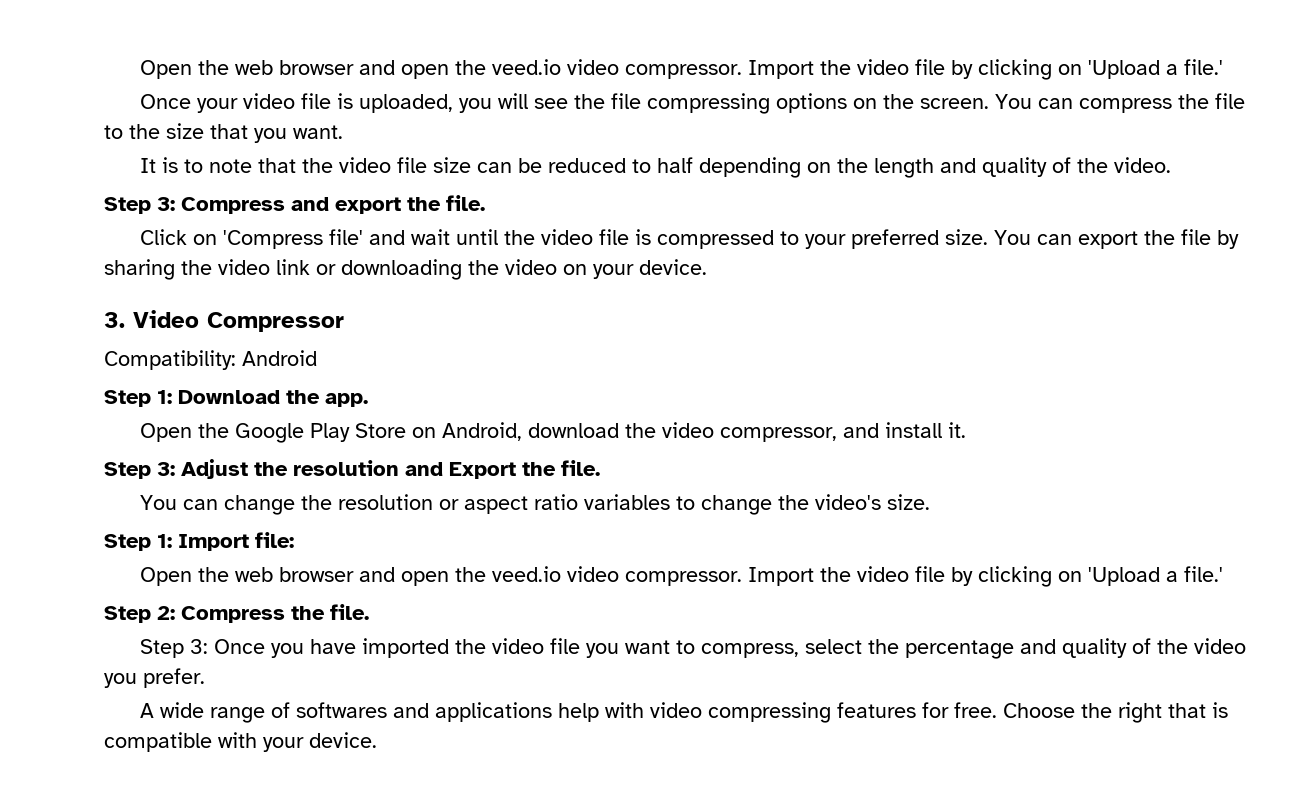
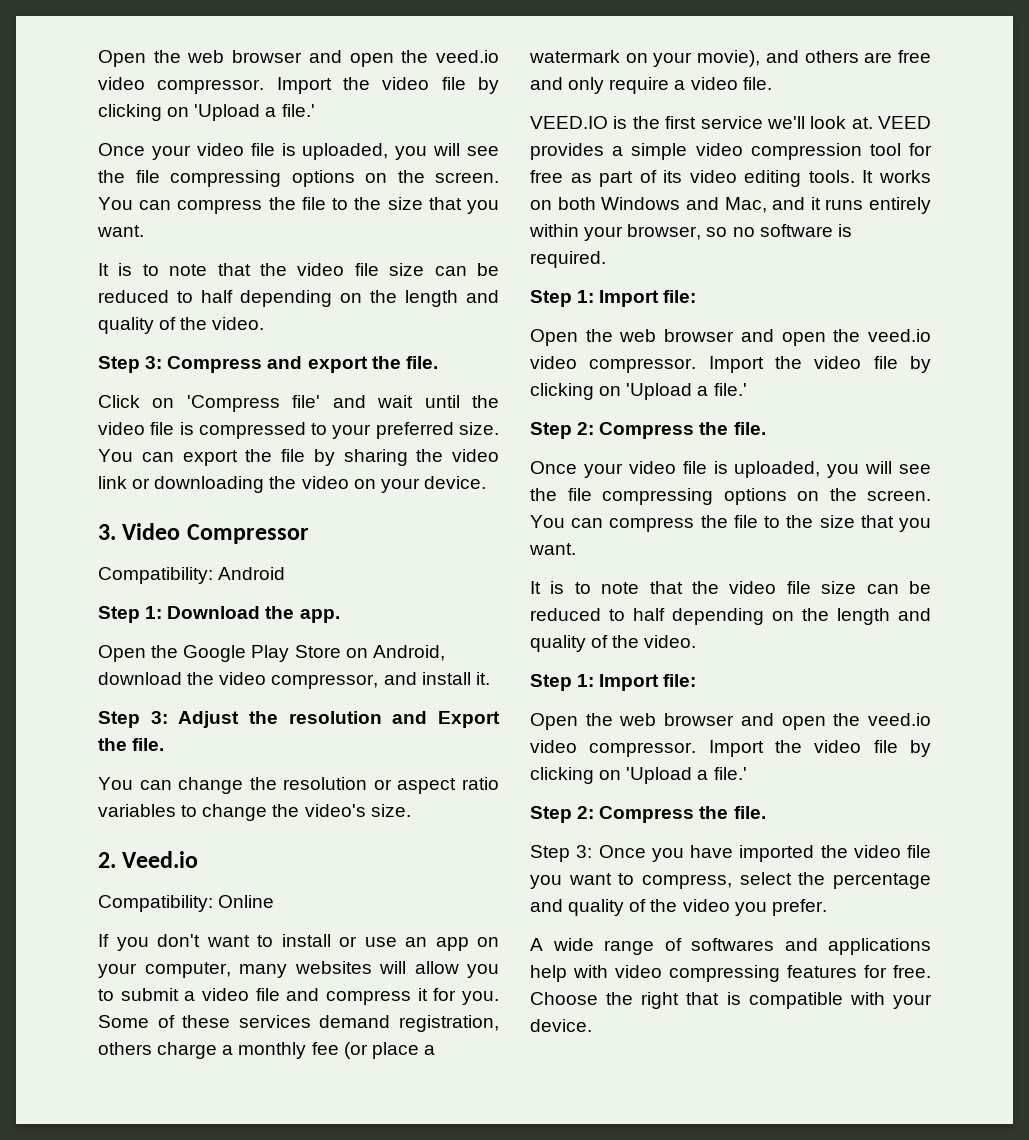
(931, 502) none -> [98,851,199,868] [98,895,275,912] [98,934,499,951] [98,961,499,978] [98,988,500,1005] [98,1015,499,1032] [98,1042,435,1059] [529,50,931,67] [530,77,772,94] [530,116,931,129] [530,143,932,160] [530,170,931,187] [530,197,931,214] [529,224,852,241] [530,251,606,268] [530,290,697,307] [530,329,931,346] [530,356,931,373] [530,383,747,400] [530,422,766,439] [530,461,931,478] [530,488,931,505] [530,515,931,532] [529,543,576,555] [530,581,931,594] [530,608,931,625] [530,635,697,652] // 2. Veed.io // Compatibility: Online // If you don't want to install or use an app on your computer, many websites will allow you to submit a video file and compress it for you. Some of these services demand registration, others charge a monthly fee (or place a watermark on your movie), and others are free and only require a video file. // VEED.IO is the first service we'll look at. VEED provides a simple video compression tool for free as part of its video editing tools. It works on both Windows and Mac, and it runs entirely within your browser, so no software is required. // Step 1: Import file: // Open the web browser and open the veed.io video compressor. Import the video file by clicking on 'Upload a file.' // Step 2: Compress the file. // Once your video file is uploaded, you will see the file compressing options on the screen. You can compress the file to the size that you want. // It is to note that the video file size can be reduced to half depending on the length and quality of the video.

